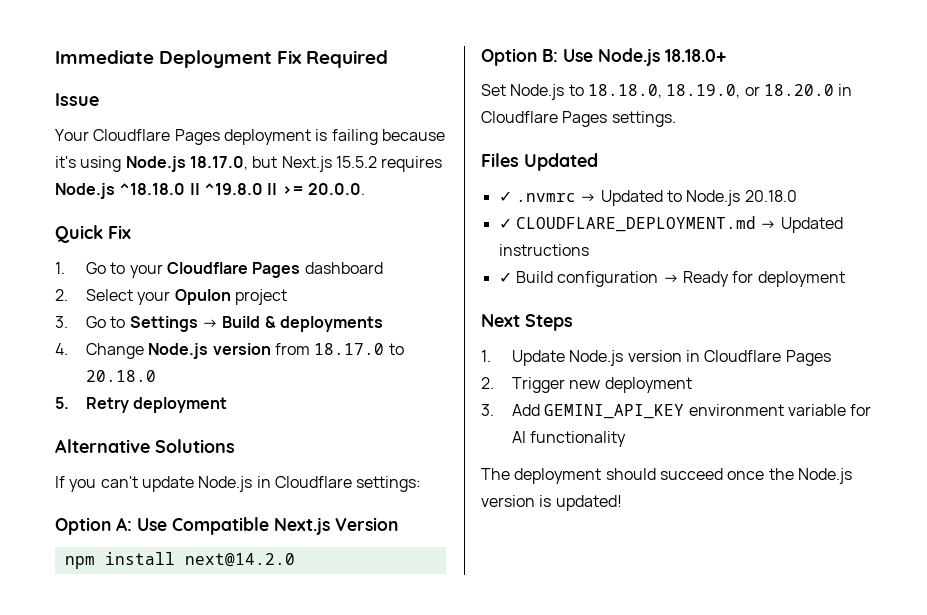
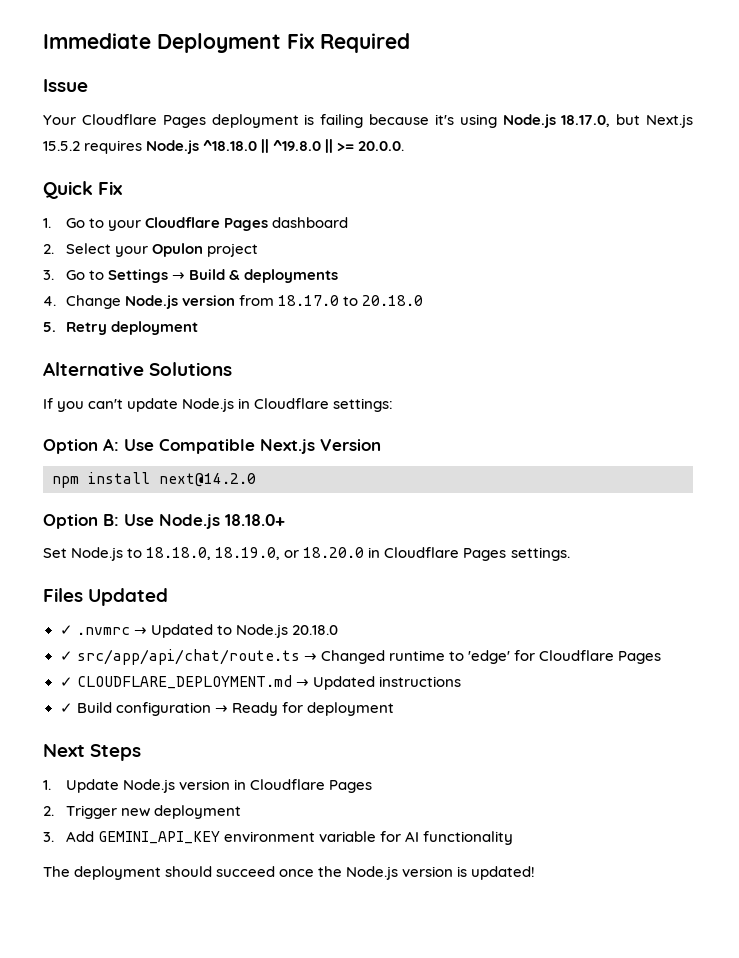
(797, 196) none -> [59,649,661,665] // ✓ src/app/api/chat/route.ts → Changed runtime to 'edge' for Cloudflare Pages

